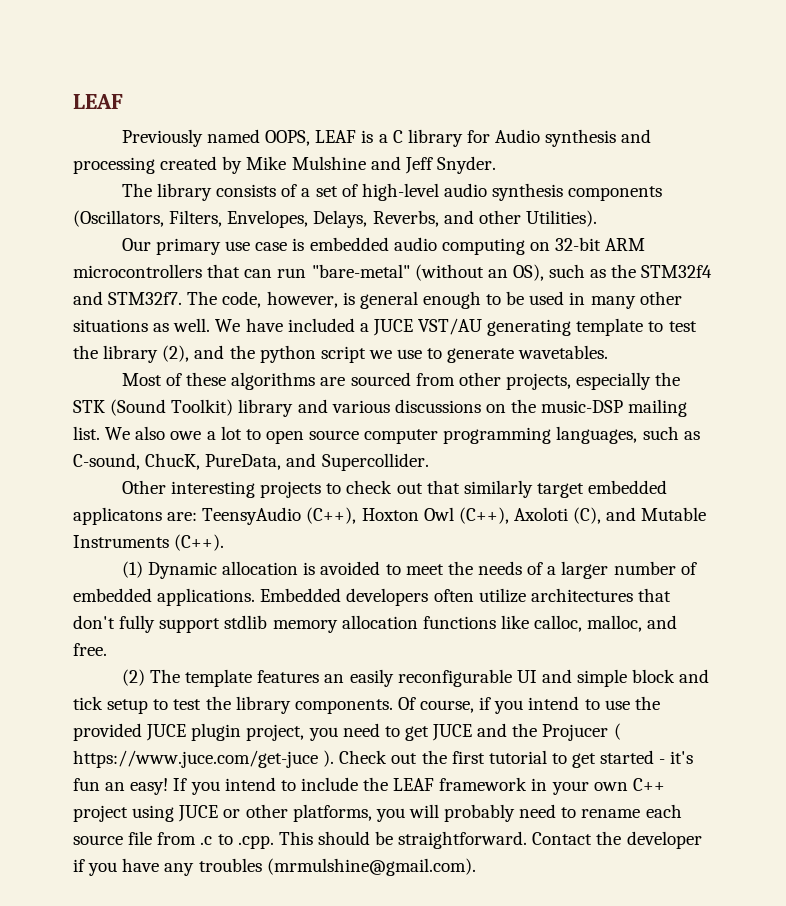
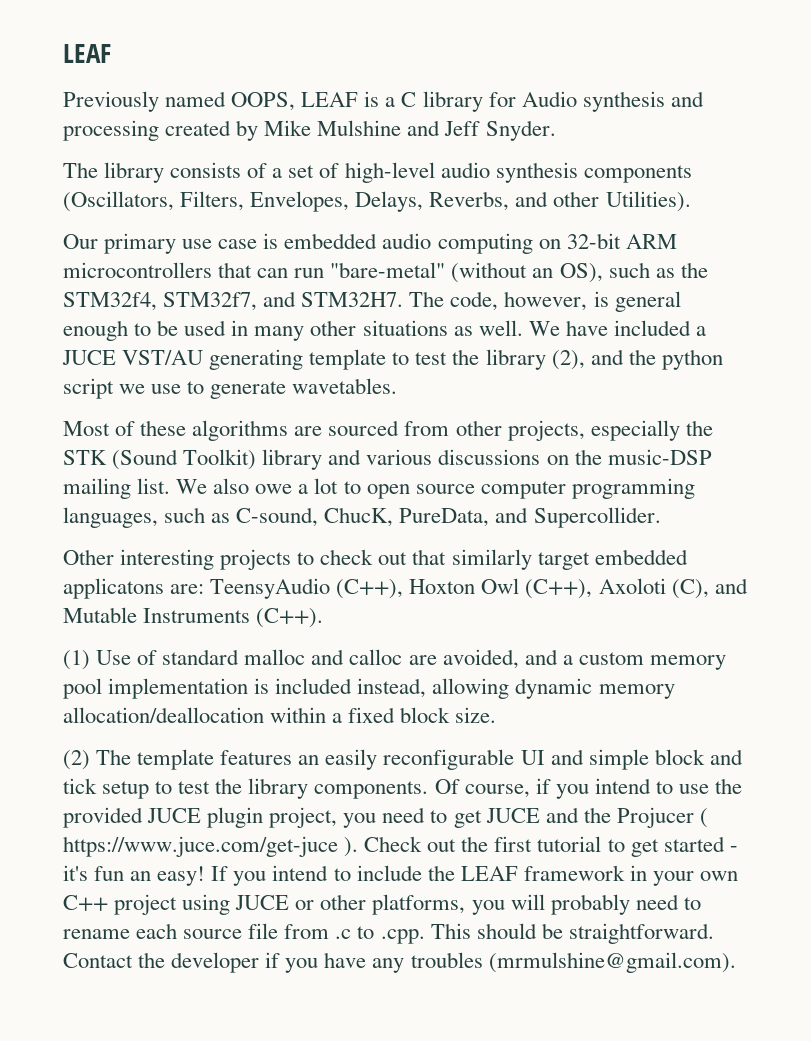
[641,265,713,278] [73,291,183,305] STM32f4 and STM32f7. -> [63,291,404,311] STM32f4, STM32f7, and STM32H7.
[148,561,697,579] [73,588,671,606] [73,615,678,633] [73,643,107,656] Dynamic allocation is avoided to meet the needs of a larger number of embedded applications. Embedded developers often utilize architectures that don't fully support stdlib memory allocation functions like calloc, malloc, and free. -> [96,649,726,670] [63,678,675,699] [63,707,497,723] Use of standard malloc and calloc are avoided, and a custom memory pool implementation is included instead, allowing dynamic memory allocation/deallocation within a fixed block size.

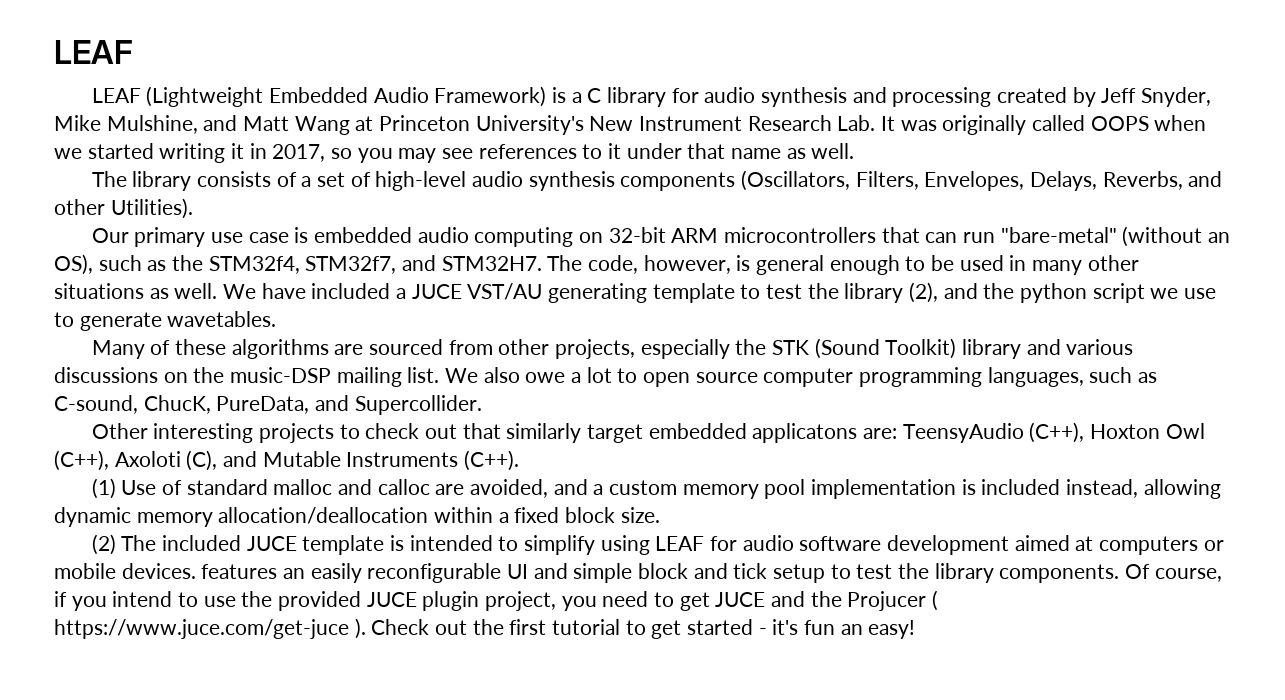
[63,91,359,112] Previously named OOPS, LEAF -> [91,86,547,107] LEAF (Lightweight Embedded Audio Framework)
[521,91,577,107] Audio -> [704,87,756,103] audio
[264,120,556,141] Mike Mulshine and Jeff Snyder. -> [1101,87,1212,107] [54,115,1207,135] [54,143,855,163] Jeff Snyder, Mike Mulshine, and Matt Wang at Princeton University's New Instrument Research Lab. It was originally called OOPS when we started writing it in 2017, so you may see references to it under that name as well.
[63,421,110,436] Most -> [91,340,145,359] Many
[137,749,215,770] template -> [162,535,1224,555] [54,563,196,579] included JUCE template is intended to simplify using LEAF for audio software development aimed at computers or mobile devices.
[211,865,739,886] [63,894,701,915] [63,923,714,944] [63,952,736,973] If you intend to include the LEAF framework in your own C++ project using JUCE or other platforms, you will probably need to rename each source file from .c to .cpp. This should be straightforward. Contact the developer if you have any troubles (mrmulshine@gmail.com). -> (916, 629) none

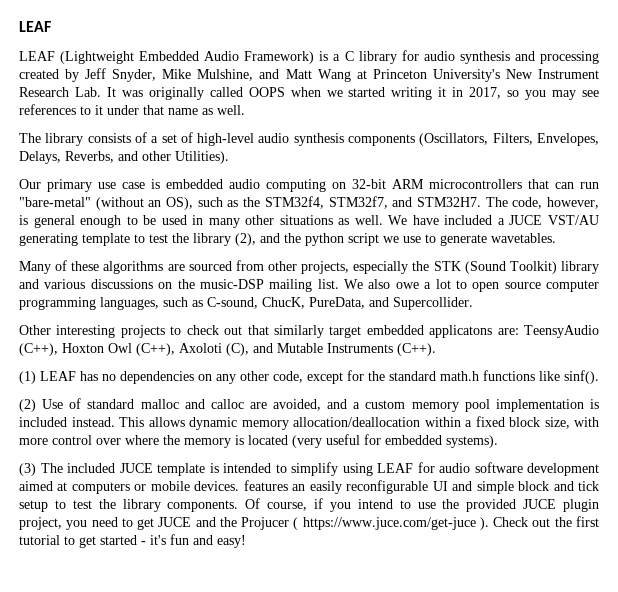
(116, 488) none -> [40,370,599,384] [19,399,36,412] LEAF has no dependencies on any other code, except for the standard math.h functions like sinf(). // (2)
[1066,479,1221,499] instead, allowing -> [71,417,185,427] instead. This allows
[620,507,660,523] [91,534,116,555] size. // (2) -> [544,417,599,429] [19,434,498,448] [19,463,36,476] size, with more control over where the memory is located (very useful for embedded systems). // (3)
[840,624,863,635] an -> [193,535,213,545] and

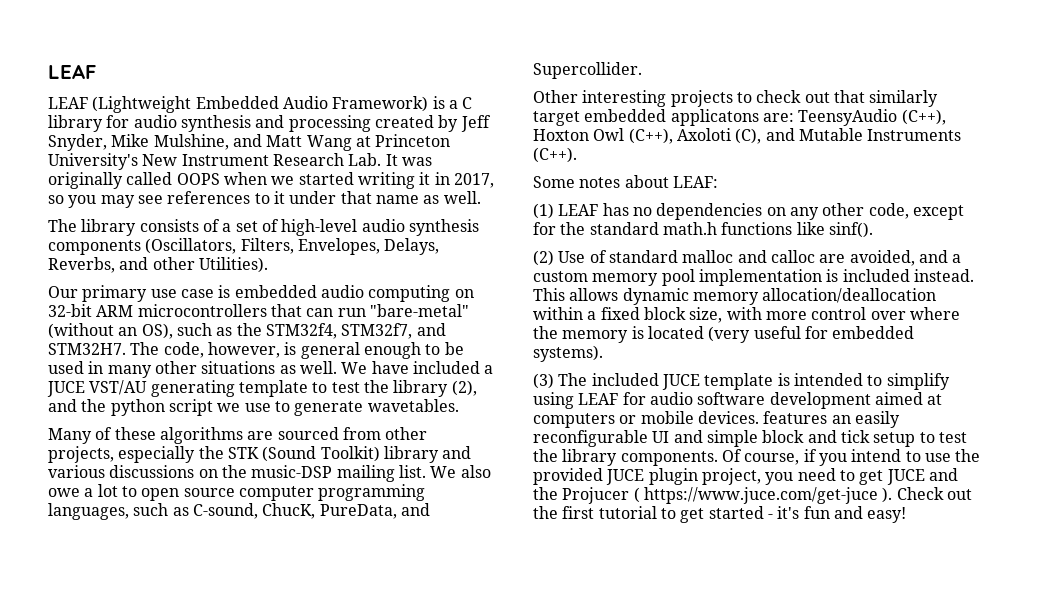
(436, 349) none -> [533,175,718,188] // Some notes about LEAF:

